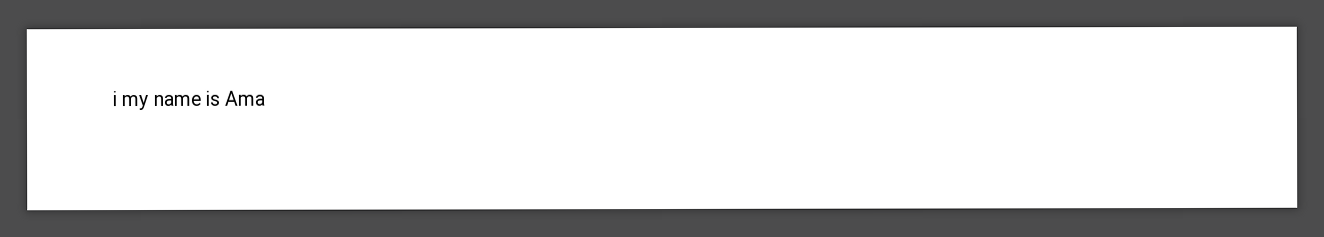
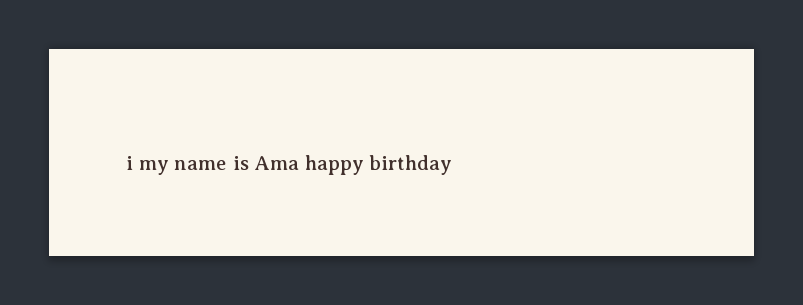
(266, 98) none -> [304,155,453,175] happy birthday

